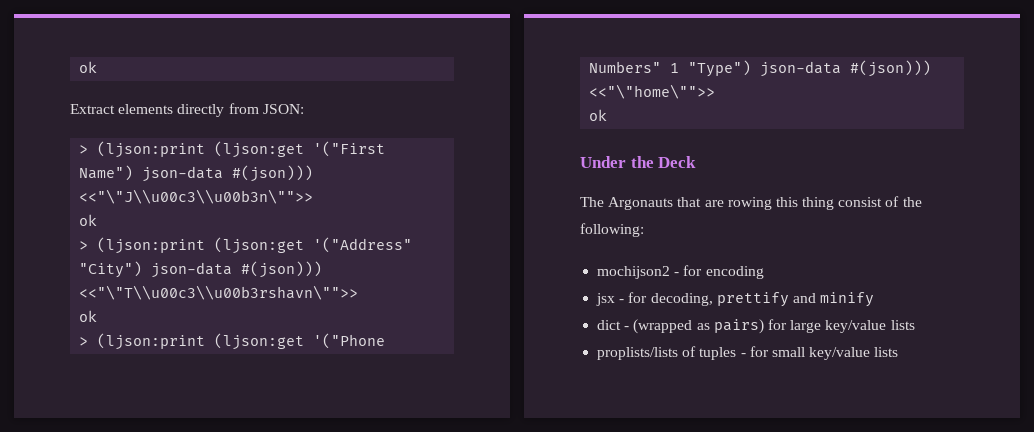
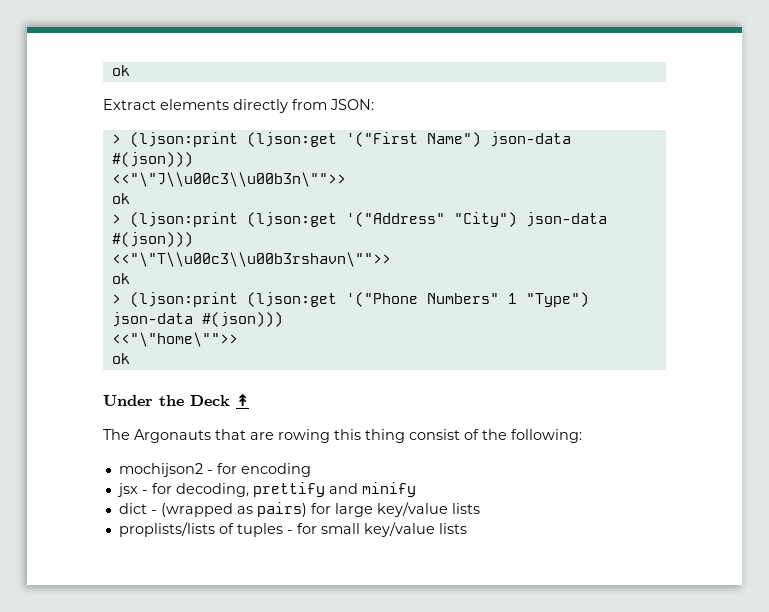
(697, 162) none -> [236,394,249,406] ↟

